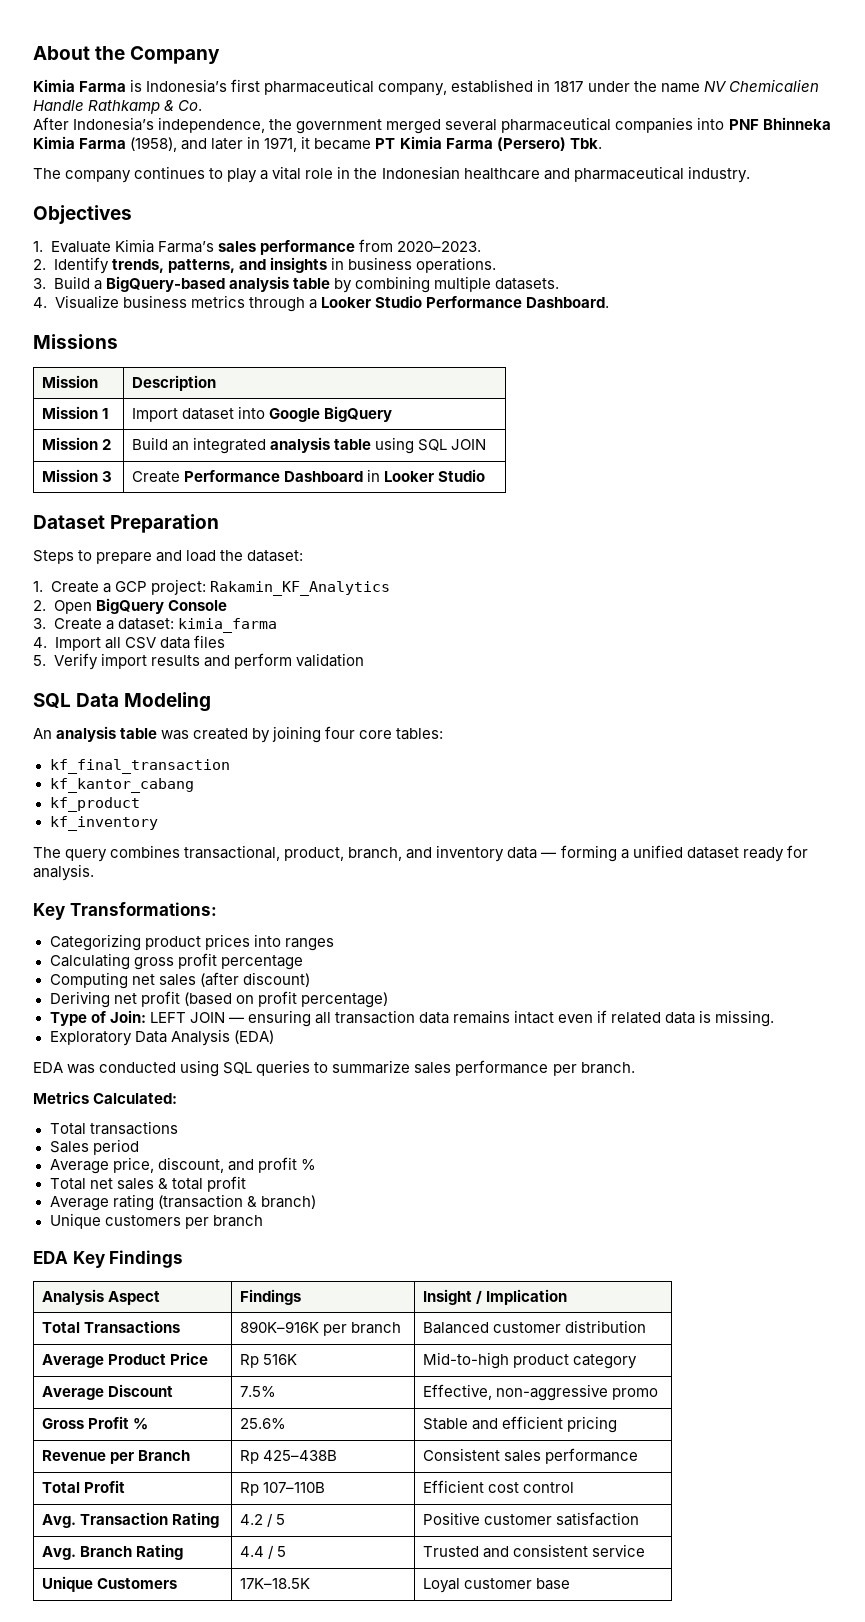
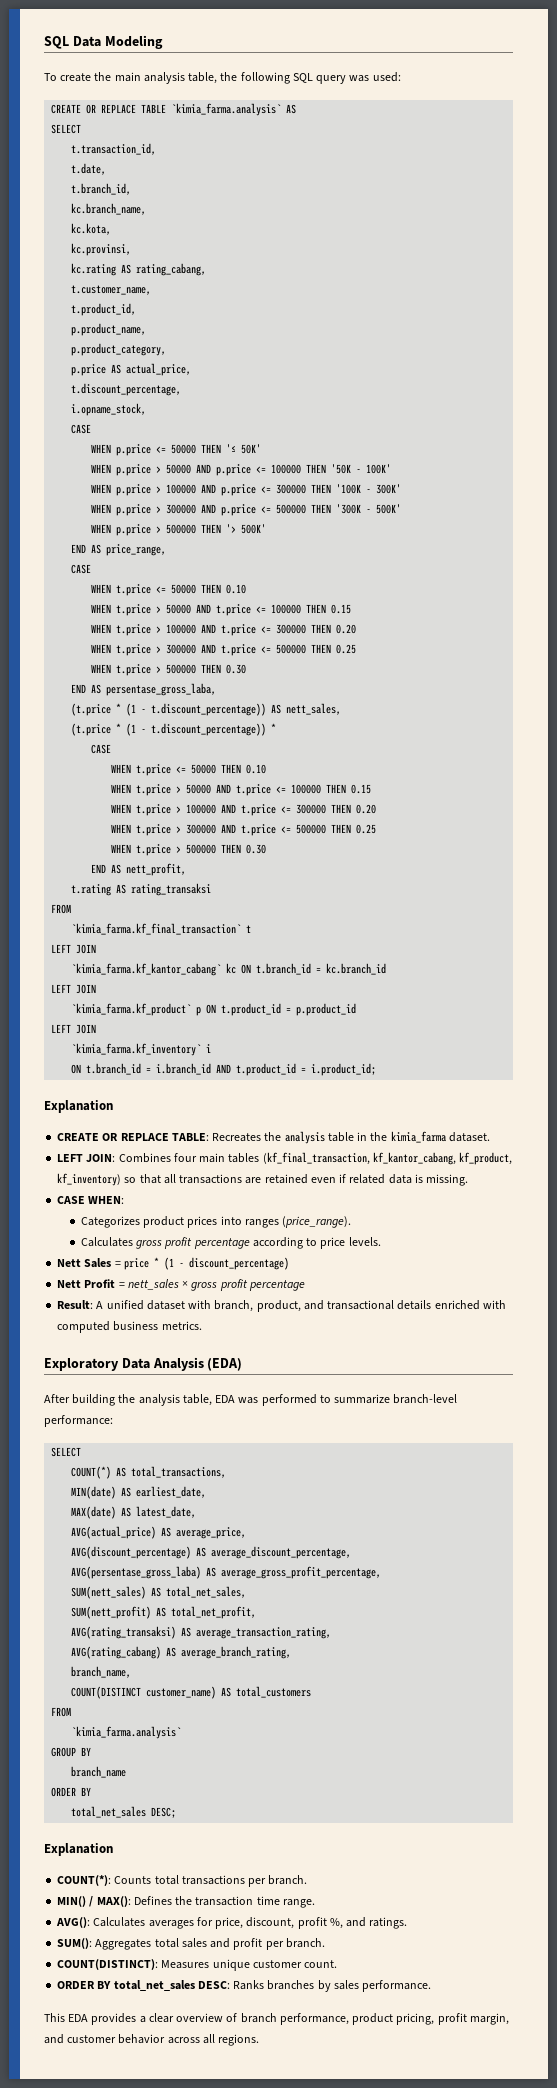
[33,46,221,64] [33,79,819,96] [33,100,203,114] [33,117,831,134] [33,136,602,152] [33,166,750,183] [33,205,132,224] [33,239,481,255] [33,257,496,274] [33,276,559,293] [33,295,609,312] [33,334,118,349] [42,375,99,388] [132,375,217,391] [42,406,109,419] [132,406,393,422] [42,437,112,450] [132,437,487,454] [42,469,113,482] [132,469,486,483] [33,514,220,533] [33,550,304,564] [33,579,390,596] [33,598,227,614] [33,618,277,633] [33,635,225,651] [33,653,364,670] [33,692,212,712] [33,726,444,743] [49,759,230,774] [49,778,194,793] [49,797,140,812] [49,816,158,831] [33,845,808,862] [33,864,94,881] [33,902,217,920] [49,934,334,951] [49,953,303,970] [49,972,310,989] [49,991,388,1008] [49,1010,555,1027] About the Company // Kimia Farma is Indonesia’s first pharmaceutical company, established in 1817 under the name NV Chemicalien Handle Rathkamp & Co. // After Indonesia’s independence, the government merged several pharmaceutical companies into PNF Bhinneka Kimia Farma (1958), and later in 1971, it became PT Kimia Farma (Persero) Tbk. // The company continues to play a vital role in the Indonesian healthcare and pharmaceutical industry. // Objectives // 1. Evaluate Kimia Farma’s sales performance from 2020–2023. // 2. Identify trends, patterns, and insights in business operations. // 3. Build a BigQuery-based analysis table by combining multiple datasets. // 4. Visualize business metrics through a Looker Studio Performance Dashboard. // Missions // Mission | Description // Mission 1 | Import dataset into Google BigQuery // Mission 2 | Build an integrated analysis table using SQL JOIN // Mission 3 | Create Performance Dashboard in Looker Studio // Dataset Preparation // Steps to prepare and load the dataset: // 1. Create a GCP project: Rakamin_KF_Analytics // 2. Open BigQuery Console // 3. Create a dataset: kimia_farma // 4. Import all CSV data files // 5. Verify import results and perform validation // SQL Data Modeling // An analysis table was created by joining four core tables: // kf_final_transaction // kf_kantor_cabang // kf_product // kf_inventory // The query combines transactional, product, branch, and inventory data — forming a unified dataset ready for analysis. // Key Transformations: // Categorizing product prices into ranges // Calculating gross profit percentage // Computing net sales (after discount) // Deriving net profit (based on profit percentage) // Type of Join: LEFT JOIN — ensuring all transaction data remains intact -> [44,35,163,49] [44,72,401,84] [51,103,297,116] [51,124,82,134] [71,143,157,155] [71,163,107,175] [71,183,132,195] [71,203,147,215] [71,223,112,235] [71,243,132,256] [71,263,207,276] [71,285,152,295] [71,303,137,316] [71,323,147,336] [71,343,167,356] [71,363,192,376] [71,383,182,396] [71,403,147,416] [71,424,92,434] [91,444,262,456] [91,464,392,476] [91,484,402,496] [91,504,402,516] [91,524,267,536] [71,544,167,556] [71,564,92,574] [91,584,247,596] [91,604,352,616] [91,624,357,636] [91,644,357,656] [91,664,247,676] [71,683,217,696] [71,703,342,716] [71,723,277,736] [91,744,112,754] [111,764,267,776] [111,784,372,796] [111,804,377,816] [111,824,377,836] [111,844,267,856] [91,863,187,876] [71,883,212,896] [51,904,72,914] [71,923,252,935] [51,944,97,954] [71,963,387,976] [51,984,97,994] [71,1003,357,1016] [51,1024,97,1034] [71,1043,212,1056] [71,1063,377,1076] [44,1100,113,1113] [57,1131,490,1144] [57,1152,513,1165] [57,1173,308,1186] SQL Data Modeling // To create the main analysis table, the following SQL query was used: // CREATE OR REPLACE TABLE `kimia_farma.analysis` AS // SELECT // t.transaction_id, // t.date, // t.branch_id, // kc.branch_name, // kc.kota, // kc.provinsi, // kc.rating AS rating_cabang, // t.customer_name, // t.product_id, // p.product_name, // p.product_category, // p.price AS actual_price, // t.discount_percentage, // i.opname_stock, // CASE // WHEN p.price <= 50000 THEN '≤ 50K' // WHEN p.price > 50000 AND p.price <= 100000 THEN '50K - 100K' // WHEN p.price > 100000 AND p.price <= 300000 THEN '100K - 300K' // WHEN p.price > 300000 AND p.price <= 500000 THEN '300K - 500K' // WHEN p.price > 500000 THEN '> 500K' // END AS price_range, // CASE // WHEN t.price <= 50000 THEN 0.10 // WHEN t.price > 50000 AND t.price <= 100000 THEN 0.15 // WHEN t.price > 100000 AND t.price <= 300000 THEN 0.20 // WHEN t.price > 300000 AND t.price <= 500000 THEN 0.25 // WHEN t.price > 500000 THEN 0.30 // END AS persentase_gross_laba, // (t.price * (1 - t.discount_percentage)) AS nett_sales, // (t.price * (1 - t.discount_percentage)) * // CASE // WHEN t.price <= 50000 THEN 0.10 // WHEN t.price > 50000 AND t.price <= 100000 THEN 0.15 // WHEN t.price > 100000 AND t.price <= 300000 THEN 0.20 // WHEN t.price > 300000 AND t.price <= 500000 THEN 0.25 // WHEN t.price > 500000 THEN 0.30 // END AS nett_profit, // t.rating AS rating_transaksi // FROM // `kimia_farma.kf_final_transaction` t // LEFT JOIN // `kimia_farma.kf_kantor_cabang` kc ON t.branch_id = kc.branch_id // LEFT JOIN // `kimia_farma.kf_product` p ON t.product_id = p.product_id // LEFT JOIN // `kimia_farma.kf_inventory` i // ON t.branch_id = i.branch_id AND t.product_id = i.product_id; // Explanation // CREATE OR REPLACE TABLE: Recreates the analysis table in the kimia_farma dataset. // LEFT JOIN: Combines four main tables (kf_final_transaction, kf_kantor_cabang, kf_product, kf_inventory) so that all transactions are retained
[49,1029,274,1046] [33,1060,635,1077] [33,1091,178,1104] [49,1121,178,1135] [49,1139,139,1155] [49,1157,316,1174] [49,1176,246,1192] [49,1194,316,1211] [49,1213,263,1229] [33,1250,184,1268] [42,1289,161,1305] [240,1289,302,1305] [423,1289,568,1305] [42,1320,181,1333] [240,1321,402,1336] [423,1320,647,1334] [42,1352,209,1368] [240,1354,298,1368] [423,1352,638,1369] [42,1384,174,1400] [240,1386,277,1397] [423,1384,659,1401] [42,1416,149,1430] [240,1418,287,1429] [423,1416,618,1433] [42,1450,191,1464] [240,1450,338,1464] [423,1448,639,1464] [42,1480,126,1493] [240,1482,326,1496] [423,1480,575,1493] [42,1512,220,1528] [240,1513,286,1527] [423,1512,640,1526] [42,1544,184,1560] [240,1545,287,1559] [423,1544,646,1558] [42,1576,178,1592] [240,1578,311,1589] [423,1578,571,1593] Exploratory Data Analysis (EDA) // EDA was conducted using SQL queries to summarize sales performance per branch. // Metrics Calculated: // Total transactions // Sales period // Average price, discount, and profit % // Total net sales & total profit // Average rating (transaction & branch) // Unique customers per branch // EDA Key Findings // Analysis Aspect | Findings | Insight / Implication // Total Transactions | 890K–916K per branch | Balanced customer distribution // Average Product Price | Rp 516K | Mid-to-high product category // Average Discount | 7.5% | Effective, non-aggressive promo // Gross Profit % | 25.6% | Stable and efficient pricing // Revenue per Branch | Rp 425–438B | Consistent sales performance // Total Profit | Rp 107–110B | Efficient cost control // Avg. Transaction Rating | 4.2 / 5 | Positive customer satisfaction // Avg. Branch Rating | 4.4 / 5 | Trusted and consistent service // Unique Customers | 17K–18.5K | Loyal customer base -> [57,1196,125,1204] [80,1216,352,1228] [80,1237,381,1249] [57,1257,289,1270] [57,1279,305,1291] [57,1300,506,1312] [57,1321,202,1333] [44,1357,243,1371] [44,1394,458,1406] [44,1415,113,1427] [51,1447,82,1457] [71,1466,227,1479] [71,1486,207,1499] [71,1506,197,1519] [71,1526,247,1539] [71,1546,352,1559] [71,1566,382,1579] [71,1586,247,1599] [71,1606,257,1619] [71,1626,332,1639] [71,1646,292,1659] [71,1666,132,1678] [71,1686,312,1699] [51,1707,72,1717] [71,1726,182,1739] [51,1747,92,1757] [71,1766,127,1778] [51,1787,92,1797] [71,1806,177,1818] [44,1843,113,1856] [57,1875,308,1887] [57,1896,315,1908] [56,1917,408,1929] [57,1938,325,1950] [57,1959,338,1971] [57,1980,432,1992] [44,2013,509,2025] [44,2034,260,2046] CASE WHEN: // Categorizes product prices into ranges (price_range). // Calculates gross profit percentage according to price levels. // Nett Sales = price * (1 - discount_percentage) // Nett Profit = nett_sales × gross profit percentage // Result: A unified dataset with branch, product, and transactional details enriched with computed business metrics. // Exploratory Data Analysis (EDA) // After building the analysis table, EDA was performed to summarize branch-level performance: // SELECT // COUNT(*) AS total_transactions, // MIN(date) AS earliest_date, // MAX(date) AS latest_date, // AVG(actual_price) AS average_price, // AVG(discount_percentage) AS average_discount_percentage, // AVG(persentase_gross_laba) AS average_gross_profit_percentage, // SUM(nett_sales) AS total_net_sales, // SUM(nett_profit) AS total_net_profit, // AVG(rating_transaksi) AS average_transaction_rating, // AVG(rating_cabang) AS average_branch_rating, // branch_name, // COUNT(DISTINCT customer_name) AS total_customers // FROM // `kimia_farma.analysis` // GROUP BY // branch_name // ORDER BY // total_net_sales DESC; // Explanation // COUNT(*): Counts total transactions per branch. // MIN() / MAX(): Defines the transaction time range. // AVG(): Calculates averages for price, discount, profit %, and ratings. // SUM(): Aggregates total sales and profit per branch. // COUNT(DISTINCT): Measures unique customer count. // ORDER BY total_net_sales DESC: Ranks branches by sales performance. // This EDA provides a clear overview of branch performance, product pricing, profit margin, and customer behavior across all regions.

